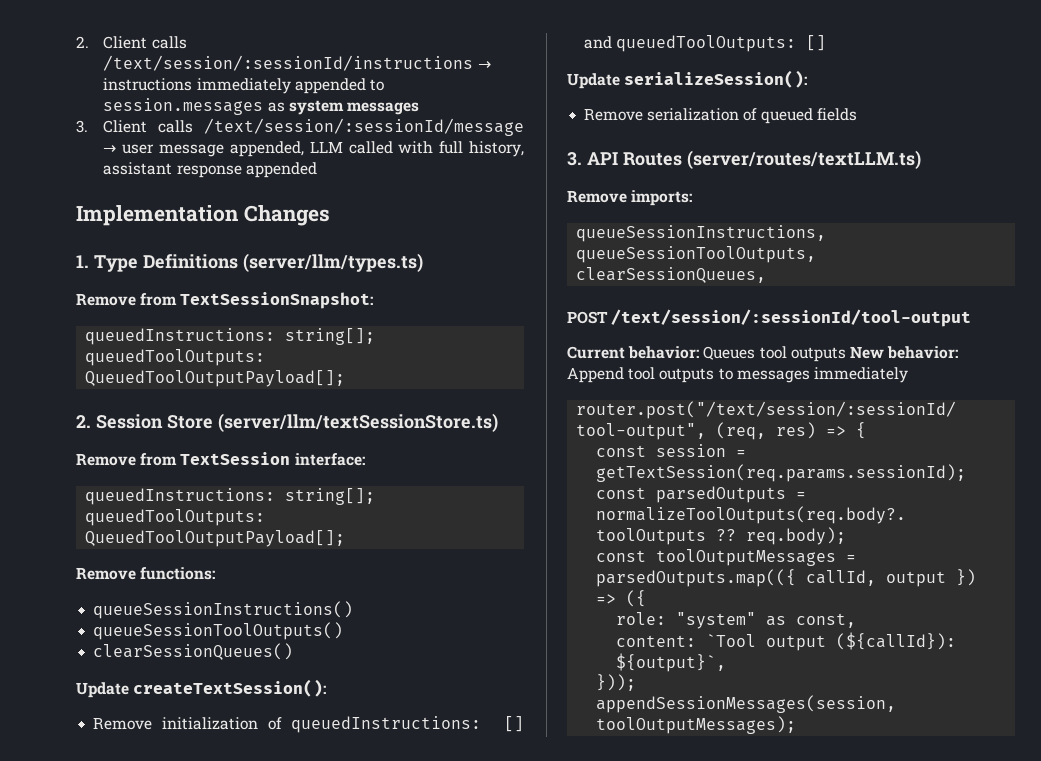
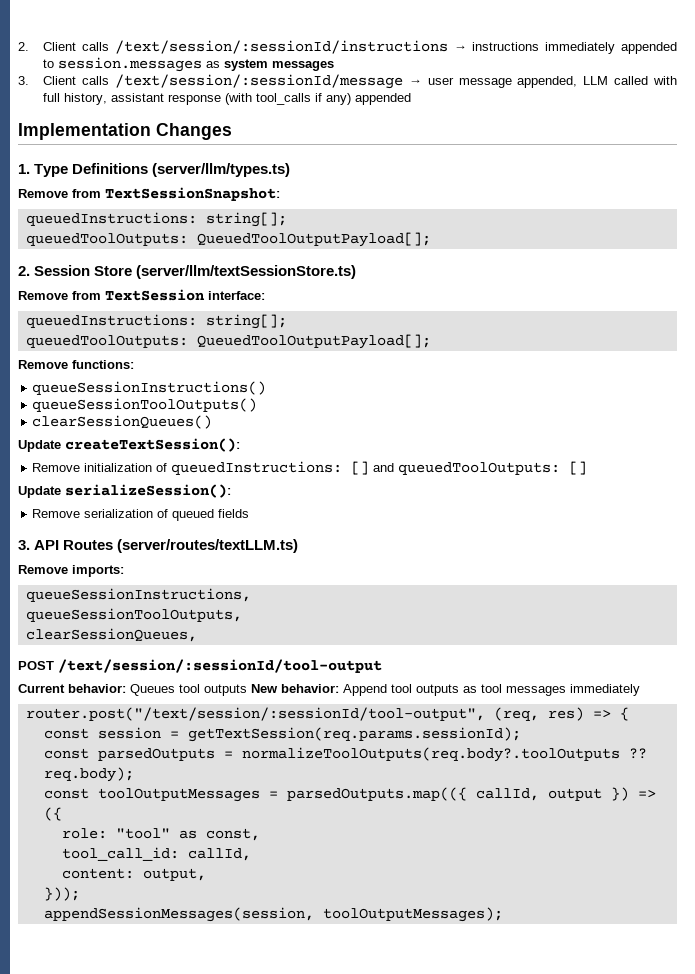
(242, 171) none -> [225,93,352,105] (with tool_calls if any)
[718,368,733,380] to -> [463,684,502,693] as tool
[676,612,757,629] "system" -> [115,828,170,839] "tool"
(857, 620) none -> [61,847,251,861] // tool_call_id: callId,
[706,632,957,651] [616,653,727,672] `Tool output (${callId}): ${output}`, -> [142,868,206,881] output,

